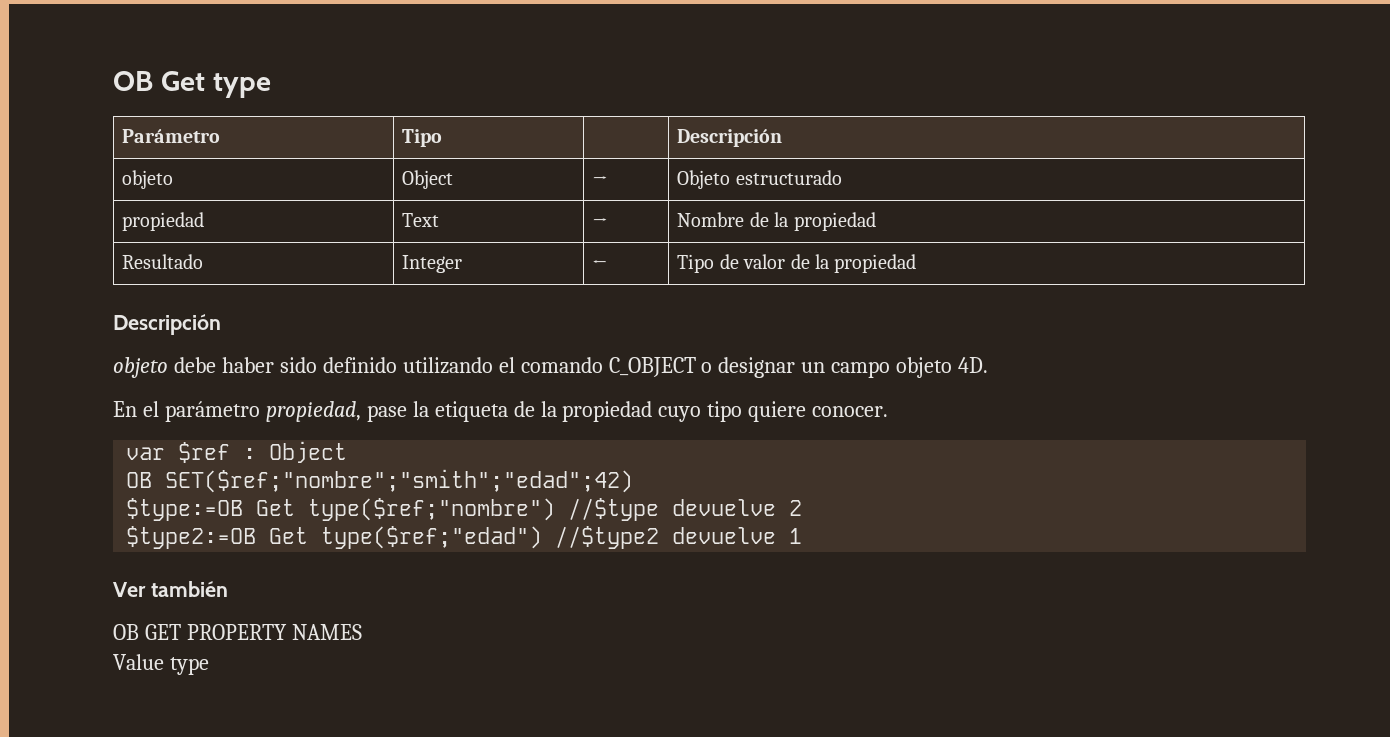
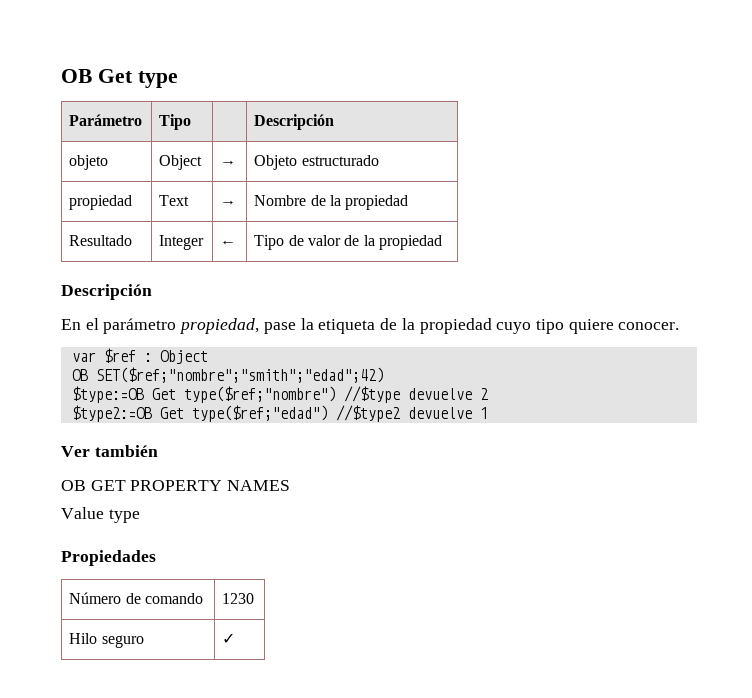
[113,357,989,378] // objeto debe haber sido definido utilizando el comando C_OBJECT o designar un campo objeto 4D. -> (152, 292) none
(209, 666) none -> [61,550,156,566] [69,592,203,604] [222,593,255,604] [69,633,144,648] [222,633,236,644] // Propiedades // Número de comando | 1230 // Hilo seguro | ✓

